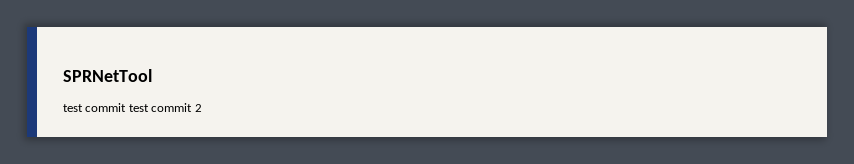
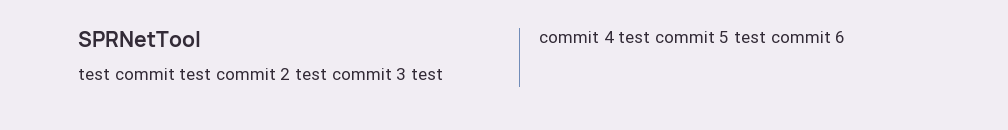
(202, 108) none -> [294,68,443,80] [539,31,846,43] test commit 3 test commit 4 test commit 5 test commit 6

